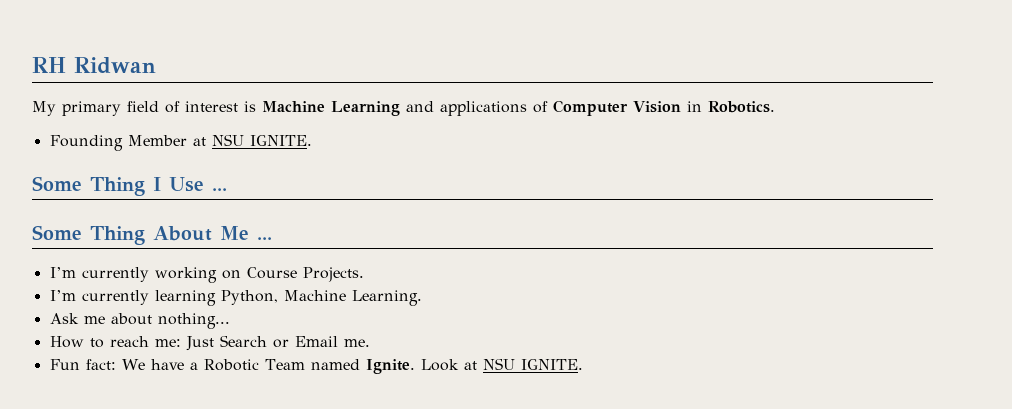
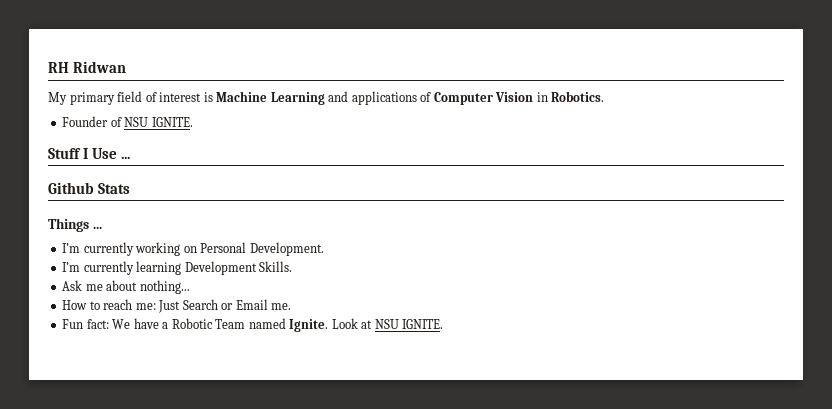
[49,135,206,151] Founding Member at -> [62,116,122,127] Founder of
[32,176,145,196] Some Thing -> [48,148,81,159] Stuff
[32,225,249,245] Some Thing About Me -> [48,182,130,194] [48,218,89,232] Github Stats // Things
[246,267,364,282] Course Projects. -> [200,242,324,256] Personal Development.
[220,290,422,306] Python, Machine Learning. -> [184,261,293,275] Development Skills.

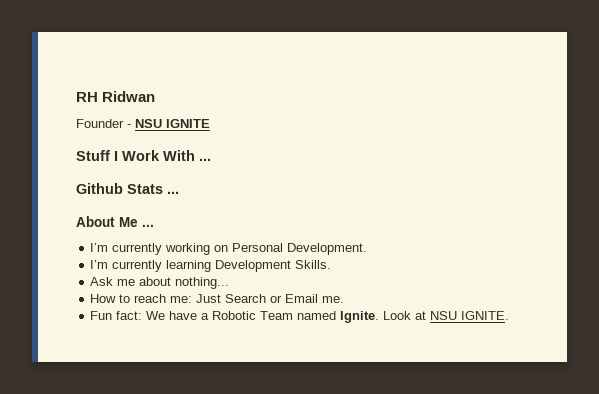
[48,91,605,105] [62,116,193,127] My primary field of interest is Machine Learning and applications of Computer Vision in Robotics. // Founder of NSU IGNITE. -> [76,119,210,128] Founder - NSU IGNITE
[91,148,117,159] Use -> [122,150,195,161] Work With
[48,218,89,232] // Things -> [167,191,179,194] [76,216,138,227] ... // About Me

